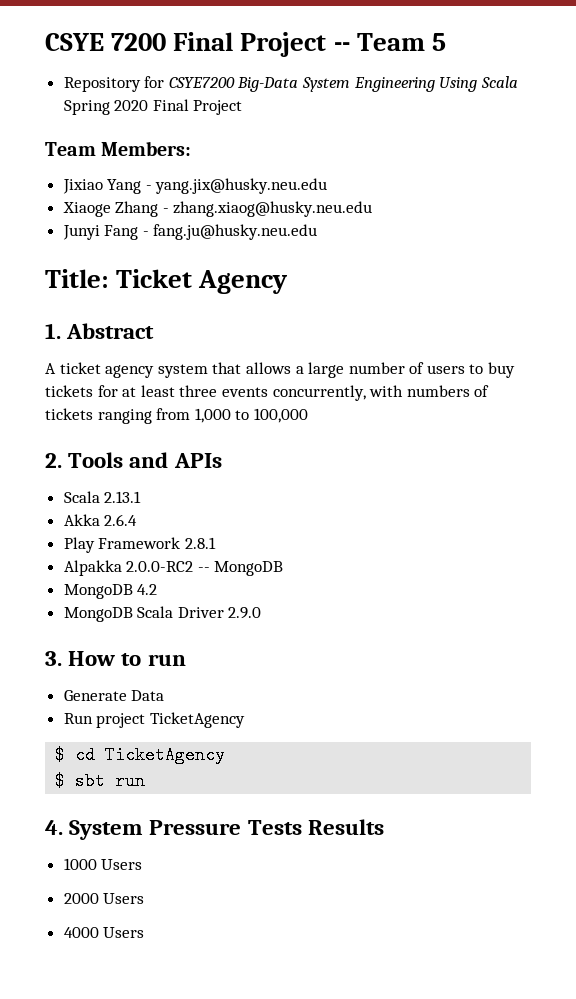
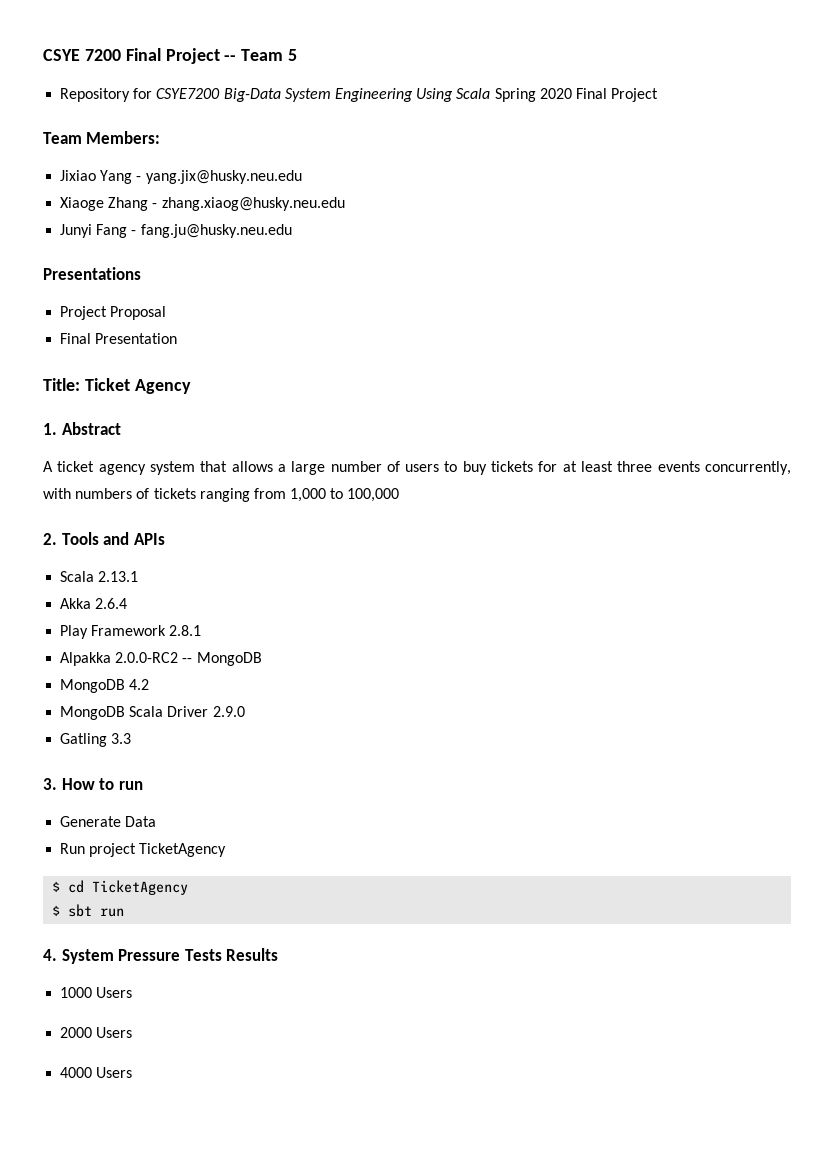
(318, 232) none -> [43,267,141,280] [60,306,167,320] [60,333,178,344] // Presentations // Project Proposal // Final Presentation
(262, 613) none -> [60,733,132,747] // Gatling 3.3

